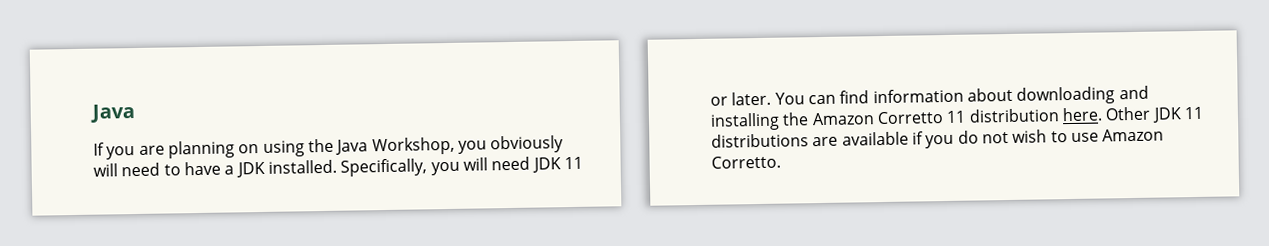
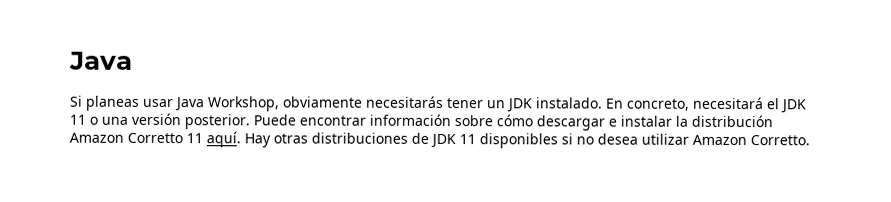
[93,135,565,160] [93,156,583,178] [710,85,1149,106] [710,106,1204,131] [711,129,1099,149] If you are planning on using the Java Workshop, you obviously will need to have a JDK installed. Specifically, you will need JDK 11 or later. You can find information about downloading and installing the Amazon Corretto 11 distribution here. Other JDK 11 distributions are available if you do not wish to use -> [69,95,807,114] [69,112,773,131] [69,131,689,149] Si planeas usar Java Workshop, obviamente necesitarás tener un JDK instalado. En concreto, necesitará el JDK 11 o una versión posterior. Puede encontrar información sobre cómo descargar e instalar la distribución Amazon Corretto 11 aquí. Hay otras distribuciones de JDK 11 disponibles si no desea utilizar

